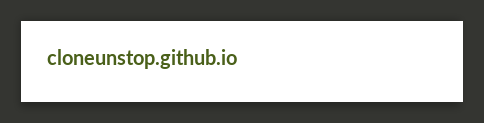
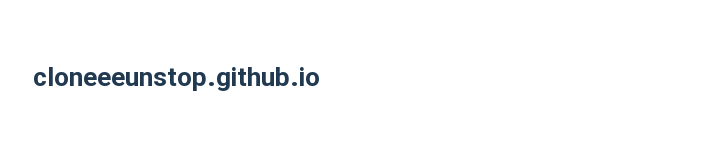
[47,49,237,69] cloneunstop.github.io -> [33,67,320,91] cloneeeunstop.github.io

